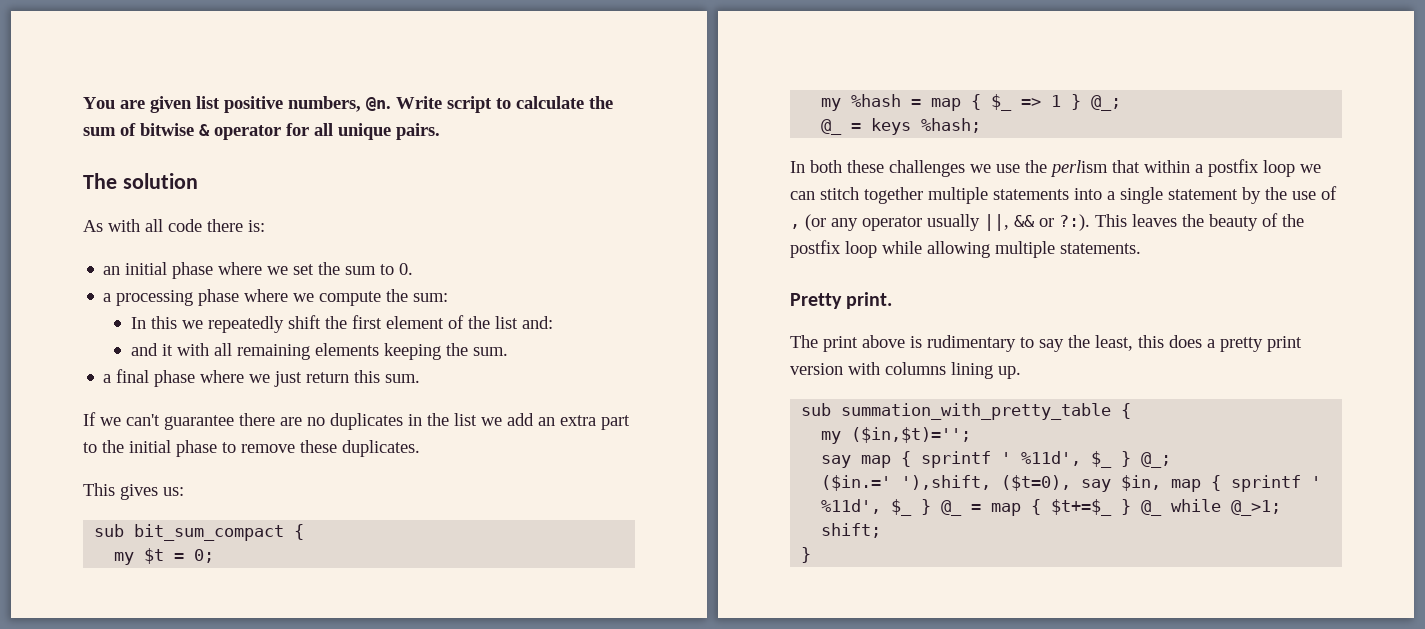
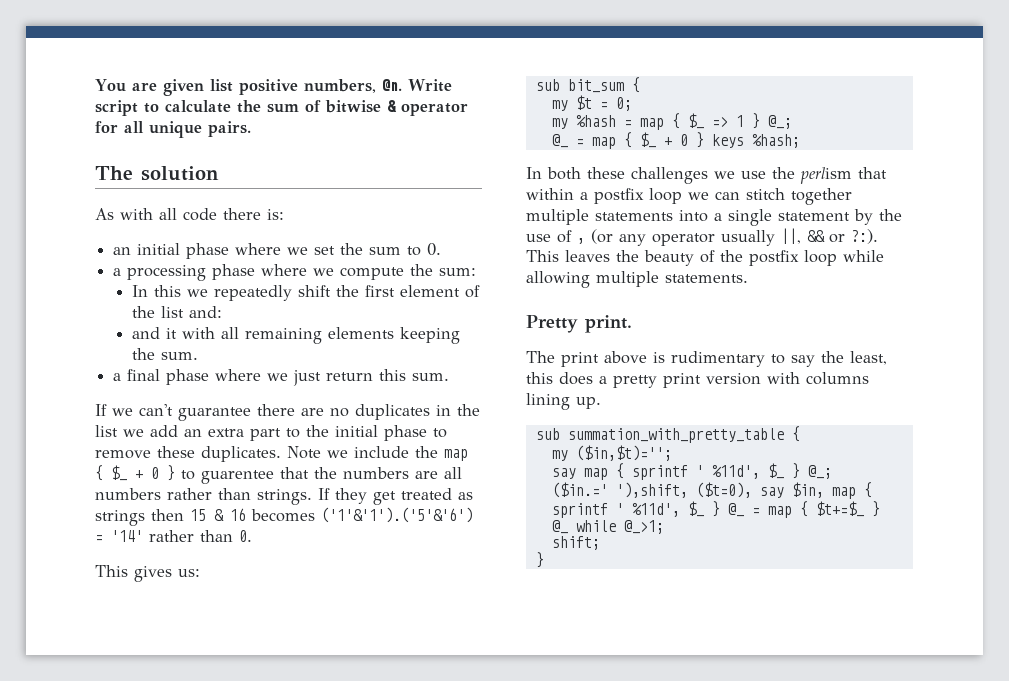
(420, 448) none -> [287,446,468,461] [95,465,462,484] [95,488,473,505] [95,507,473,526] [95,530,252,542] Note we include the map { $_ + 0 } to guarentee that the numbers are all numbers rather than strings. If they get treated as strings then 15 & 16 becomes ('1'&'1').('5'&'6') = '14' rather than 0.
[134,524,285,541] bit_sum_compact -> [567,79,624,93] bit_sum
(862, 127) none -> [591,132,704,149] map { $_ + 0 }

